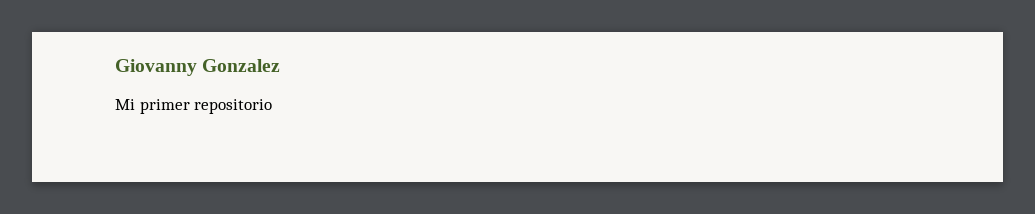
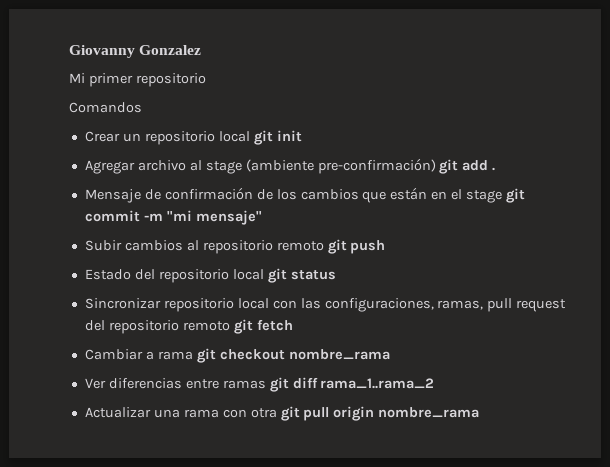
(273, 106) none -> [69,102,142,113] [84,130,302,145] [84,158,496,174] [84,187,526,203] [84,210,262,225] [84,239,386,254] [84,268,336,283] [84,298,567,312] [84,319,293,334] [84,348,390,363] [84,377,435,392] [84,406,480,421] // Comandos // Crear un repositorio local git init // Agregar archivo al stage (ambiente pre-confirmación) git add . // Mensaje de confirmación de los cambios que están en el stage git commit -m "mi mensaje" // Subir cambios al repositorio remoto git push // Estado del repositorio local git status // Sincronizar repositorio local con las configuraciones, ramas, pull request del repositorio remoto git fetch // Cambiar a rama git checkout nombre_rama // Ver diferencias entre ramas git diff rama_1..rama_2 // Actualizar una rama con otra git pull origin nombre_rama

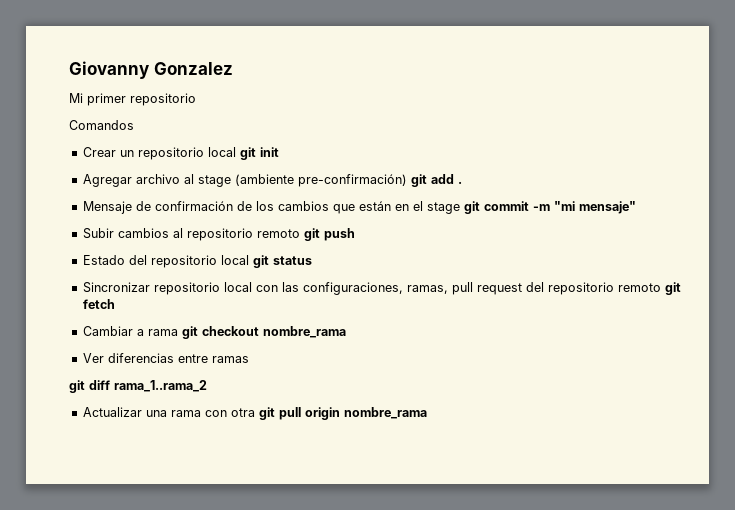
(266, 384) none -> (249, 359) //

